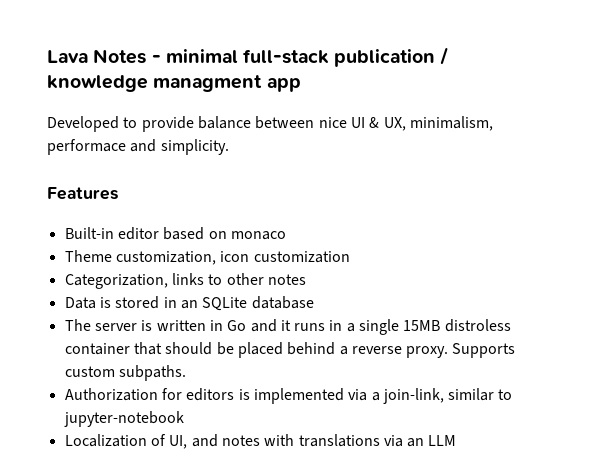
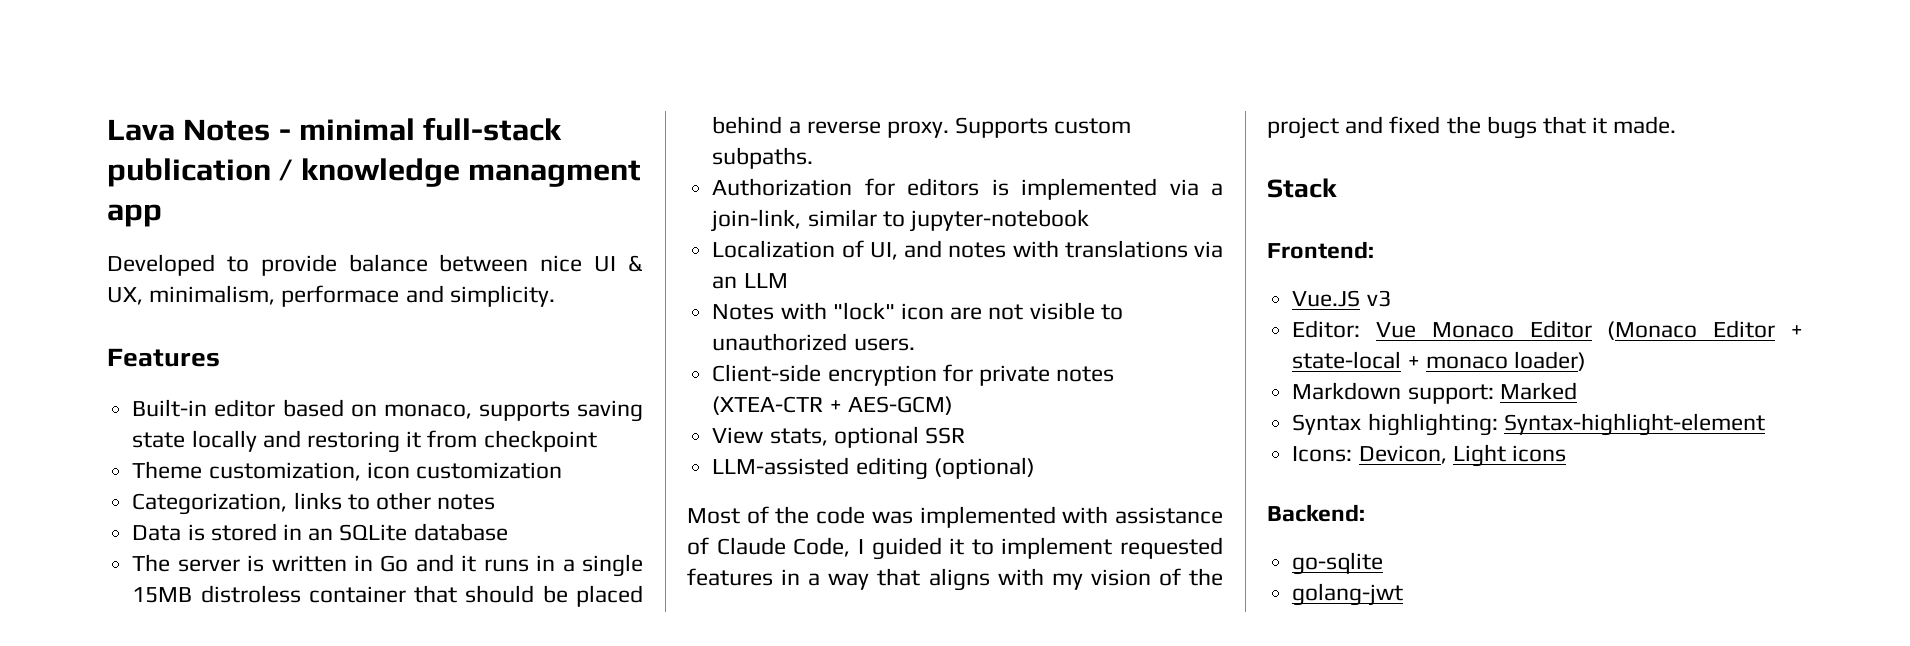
[230,231,286,240] monaco -> [383,400,643,422] [132,430,597,453] monaco, supports saving state locally and restoring it from checkpoint
(457, 440) none -> [712,302,1123,320] [712,333,915,351] [712,364,1115,386] [712,396,953,415] [712,426,965,448] [712,457,1035,480] [687,506,1223,528] [687,537,1223,560] [687,568,1223,591] [1267,116,1677,139] [1267,178,1337,198] [1267,241,1374,259] [1292,290,1391,307] [1292,320,1803,340] [1292,351,1586,371] [1292,382,1577,404] [1292,413,1765,436] [1292,444,1566,467] [1267,504,1365,522] [1292,552,1384,575] [1292,583,1404,606] // Notes with "lock" icon are not visible to unauthorized users. // Client-side encryption for private notes (XTEA-CTR + AES-GCM) // View stats, optional SSR // LLM-assisted editing (optional) // Most of the code was implemented with assistance of Claude Code, I guided it to implement requested features in a way that aligns with my vision of the project and fixed the bugs that it made. // Stack // Frontend: // Vue.JS v3 // Editor: Vue Monaco Editor (Monaco Editor + state-local + monaco loader) // Markdown support: Marked // Syntax highlighting: Syntax-highlight-element // Icons: Devicon, Light icons // Backend: // go-sqlite // golang-jwt

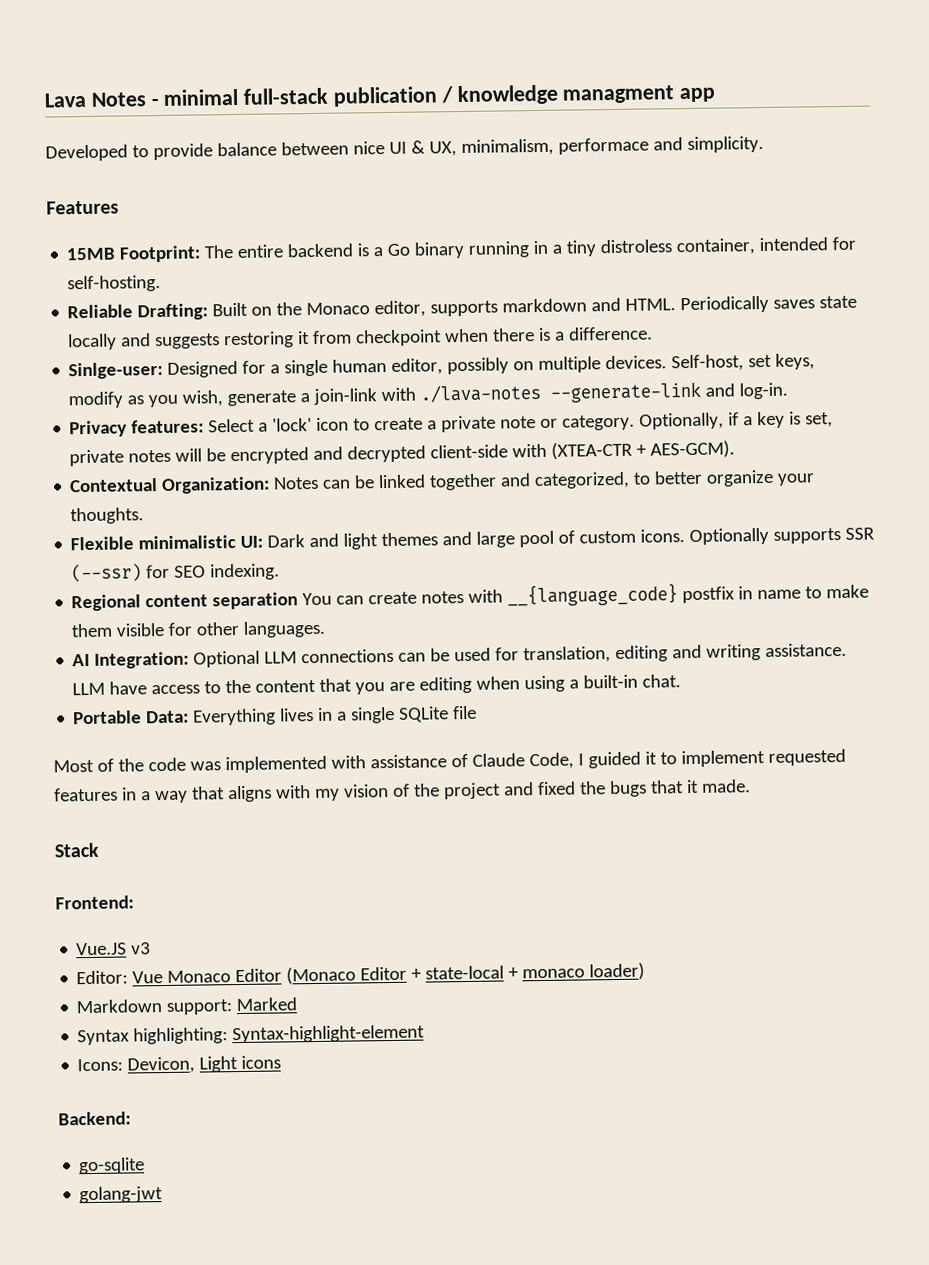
[132,399,643,422] Built-in editor based on monaco, supports saving -> [66,236,857,263] [67,274,162,293] [67,295,816,321] 15MB Footprint: The entire backend is a Go binary running in a tiny distroless container, intended for self-hosting. // Reliable Drafting: Built on the Monaco editor, supports markdown and HTML. Periodically saves
(301, 439) none -> [155,333,221,350] suggests
[132,461,562,481] [132,492,496,515] [132,523,508,541] [132,554,643,577] [132,585,643,607] [712,116,1132,138] [712,147,814,169] [712,178,1223,200] [711,209,1089,232] [712,240,1223,260] [712,273,788,289] [712,302,1123,320] [712,333,915,351] [712,364,1115,386] [712,396,953,415] [712,426,965,448] [712,457,1035,480] // Theme customization, icon customization // Categorization, links to other notes // Data is stored in an SQLite database // The server is written in Go and it runs in a single 15MB distroless container that should be placed behind a reverse proxy. Supports custom subpaths. // Authorization for editors is implemented via a join-link, similar to jupyter-notebook // Localization of UI, and notes with translations via an LLM // Notes with "lock" icon are not visible to unauthorized users. // Client-side encryption for private notes (XTEA-CTR + AES-GCM) // View stats, optional SSR // LLM-assisted editing (optional) -> [444,326,654,343] [68,353,816,380] [68,381,789,409] [69,411,834,438] [69,440,736,467] [69,469,816,494] [70,507,145,525] [70,527,876,551] [71,563,281,583] [71,583,870,612] [71,620,327,638] [72,642,848,669] [72,674,682,696] [73,705,478,726] when there is a difference. // Sinlge-user: Designed for a single human editor, possibly on multiple devices. Self-host, set keys, modify as you wish, generate a join-link with ./lava-notes --generate-link and log-in. // Privacy features: Select a 'lock' icon to create a private note or category. Optionally, if a key is set, private notes will be encrypted and decrypted client-side with (XTEA-CTR + AES-GCM). // Contextual Organization: Notes can be linked together and categorized, to better organize your thoughts. // Flexible minimalistic UI: Dark and light themes and large pool of custom icons. Optionally supports SSR (--ssr) for SEO indexing. // Regional content separation You can create notes with __{language_code} postfix in name to make them visible for other languages. // AI Integration: Optional LLM connections can be used for translation, editing and writing assistance. LLM have access to the content that you are editing when using a built-in chat. // Portable Data: Everything lives in a single SQLite file

